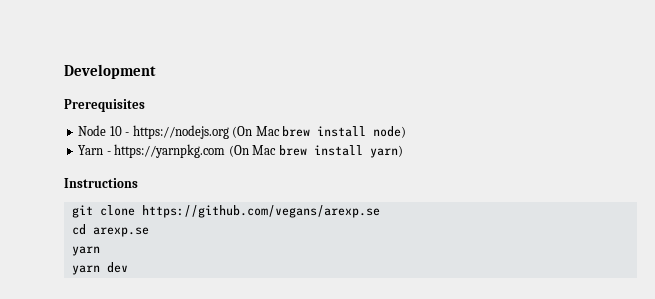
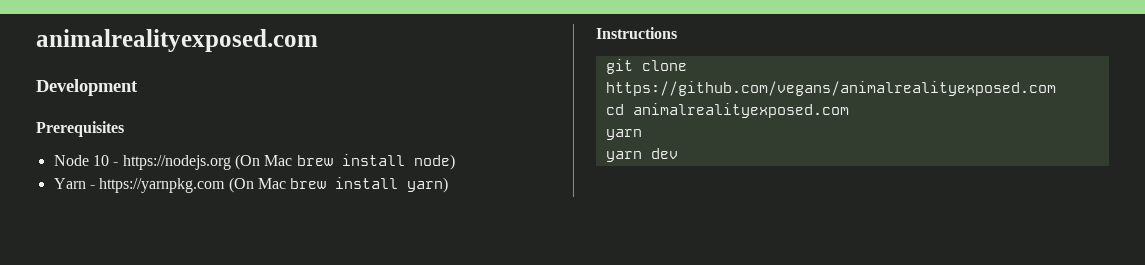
(64, 71) none -> [36,29,318,52] animalrealityexposed.com //
[141,205,380,218] https://github.com/vegans/arexp.se -> [605,81,1056,96] https://github.com/vegans/animalrealityexposed.com
[92,227,149,237] arexp.se -> [632,103,849,118] animalrealityexposed.com

